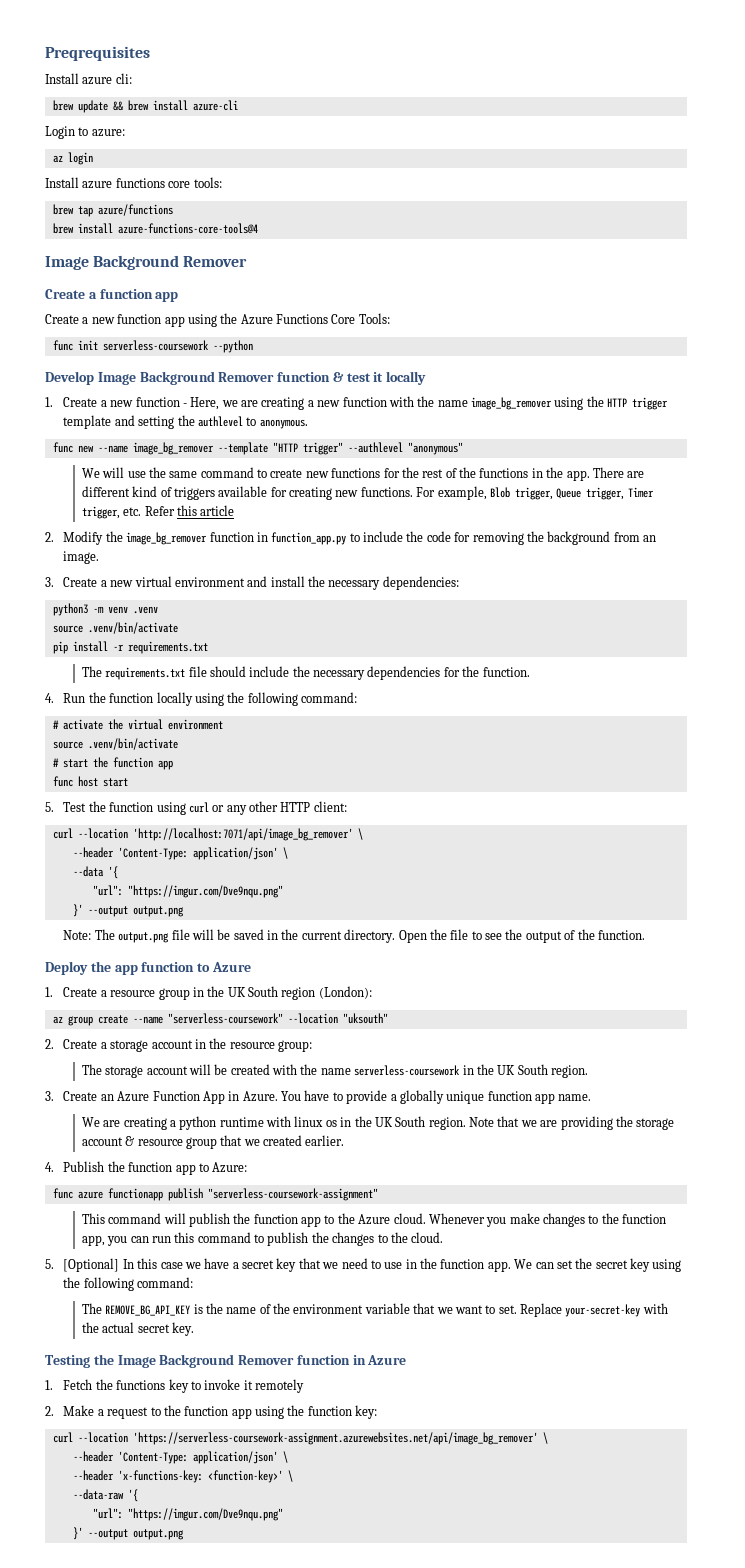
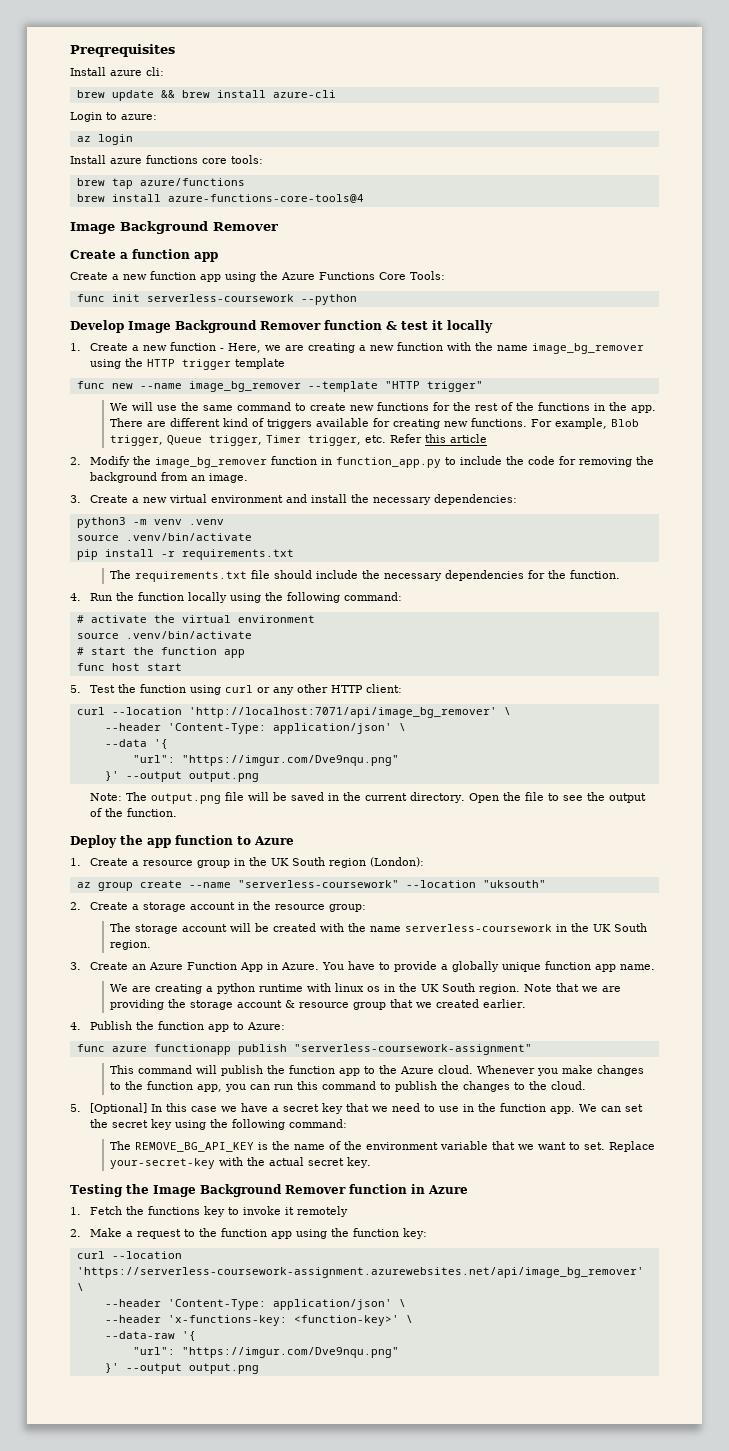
[114,415,308,429] and setting the authlevel to anonymous. -> (286, 363) none
[347,442,463,455] --authlevel "anonymous" -> (483, 386) none

